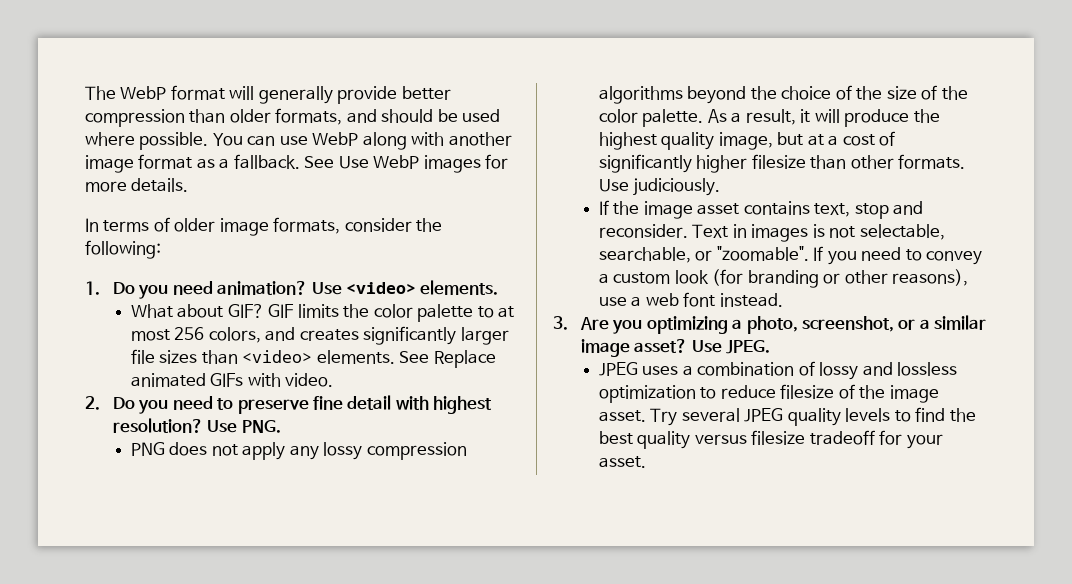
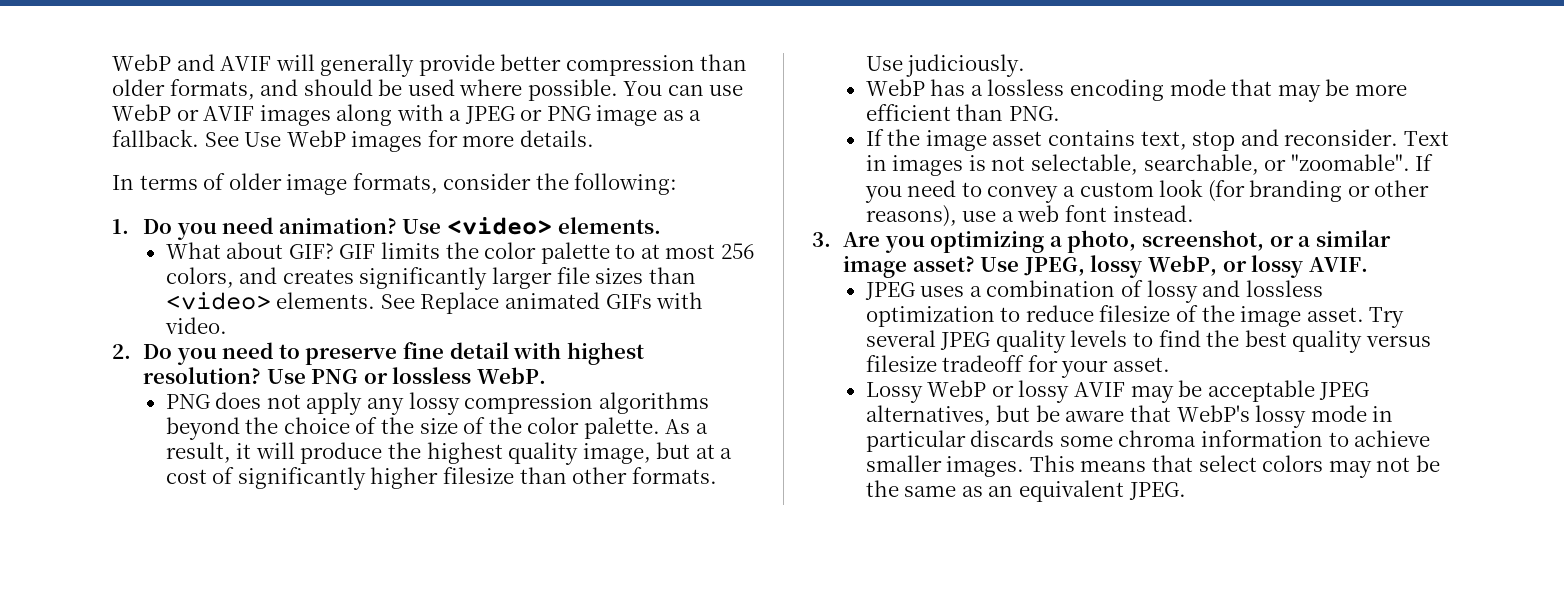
[85,85,225,100] The WebP format -> [112,54,272,71] WebP and AVIF
[362,132,512,150] [85,154,193,173] along with another image format -> [176,104,658,126] or AVIF images along with a JPEG or PNG image
[241,420,281,433] PNG. -> [311,367,546,384] PNG or lossless WebP.
(721, 187) none -> [865,79,1407,102] [865,104,1060,121] // WebP has a lossless encoding mode that may be more efficient than PNG.
[726,340,771,354] JPEG. -> [1023,255,1368,278] JPEG, lossy WebP, or lossy AVIF.
(646, 462) none -> [865,380,1370,403] [865,405,1394,428] [865,430,1431,452] [865,455,1440,478] [865,480,1186,502] // Lossy WebP or lossy AVIF may be acceptable JPEG alternatives, but be aware that WebP's lossy mode in particular discards some chroma information to achieve smaller images. This means that select colors may not be the same as an equivalent JPEG.

